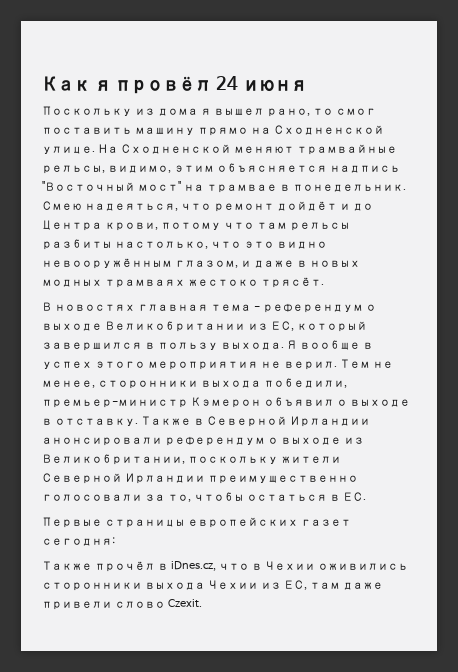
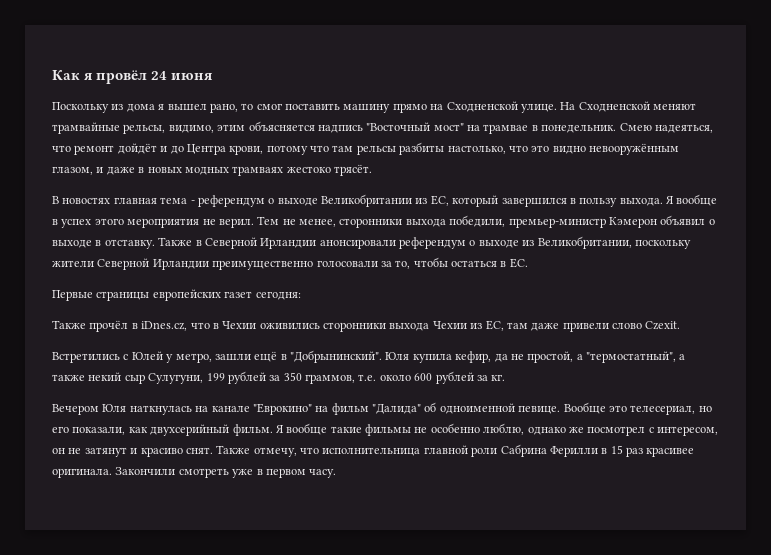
(202, 603) none -> [52,350,686,363] [52,371,506,384] [52,402,712,415] [52,423,718,436] [52,444,695,457] [52,467,337,478] // Встретились с Юлей у метро, зашли ещё в "Добрынинский". Юля купила кефир, да не простой, а "термостатный", а также некий сыр Сулугуни, 199 рублей за 350 граммов, т.е. около 600 рублей за кг. // Вечером Юля наткнулась на канале "Еврокино" на фильм "Далида" об одноименной певице. Вообще это телесериал, но его показали, как двухсерийный фильм. Я вообще такие фильмы не особенно люблю, однако же посмотрел с интересом, он не затянут и красиво снят. Также отмечу, что исполнительница главной роли Сабрина Ферилли в 15 раз красивее оригинала. Закончили смотреть уже в первом часу.

